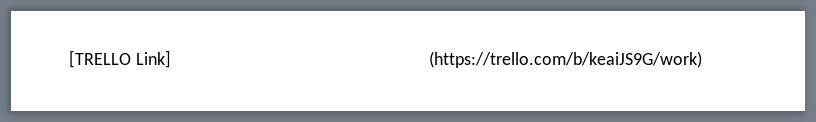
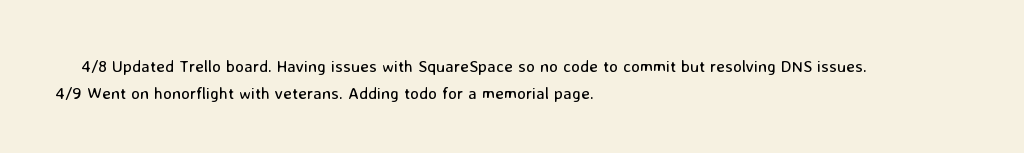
[69,50,702,68] [TRELLO Link] (https://trello.com/b/keaiJS9G/work) -> [80,60,867,75] [55,87,594,102] 4/8 Updated Trello board. Having issues with SquareSpace so no code to commit but resolving DNS issues. // 4/9 Went on honorflight with veterans. Adding todo for a memorial page.

